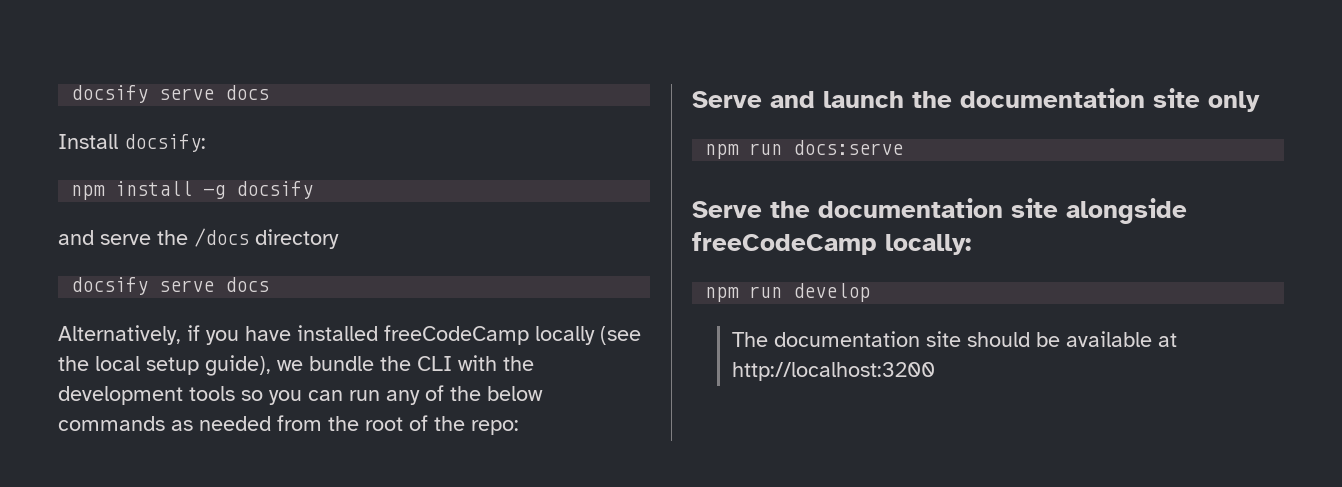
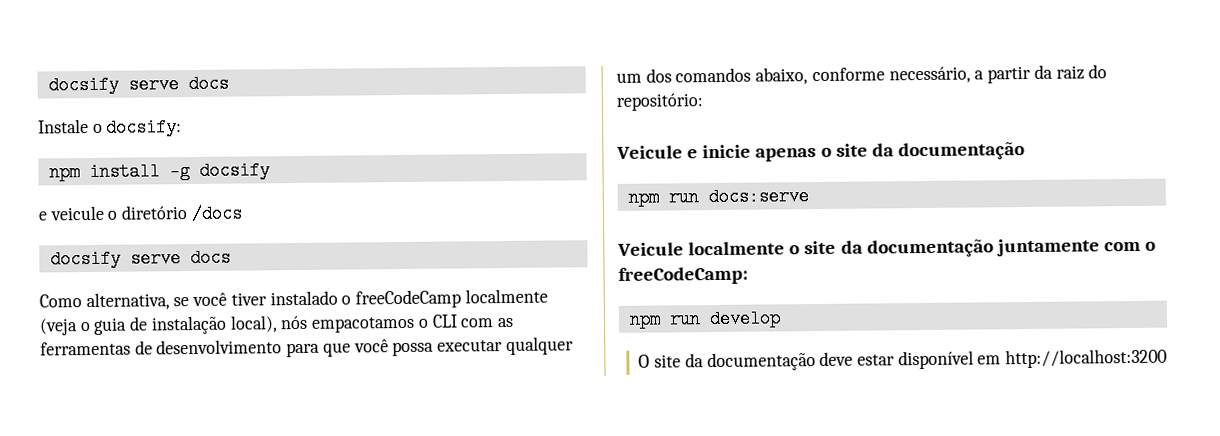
[71,85,270,103] [58,134,118,149] docsify serve docs // Install -> [47,74,229,95] [38,119,103,134] docsify serve docs // Instale o
[58,230,188,245] and serve the -> [38,205,188,221] e veicule o diretório
[255,229,339,249] [71,277,270,295] [58,325,641,345] [58,355,534,376] [58,385,543,405] [58,415,519,435] [692,88,1260,112] [705,140,904,159] [692,198,1187,224] [692,232,971,255] [705,283,871,302] [732,331,1178,347] directory // docsify serve docs // Alternatively, if you have installed freeCodeCamp locally (see the local setup guide), we bundle the CLI with the development tools so you can run any of the below commands as needed from the root of the repo: // Serve and launch the documentation site only // npm run docs:serve // Serve the documentation site alongside freeCodeCamp locally: // npm run develop // The documentation site should be available at -> [49,248,231,269] [39,288,548,311] [39,314,514,336] [40,336,574,358] [616,64,1108,85] [616,93,703,111] [616,142,1025,162] [627,187,809,207] [617,238,1157,258] [618,266,748,285] [628,309,781,329] [638,350,1002,372] // docsify serve docs // Como alternativa, se você tiver instalado o freeCodeCamp localmente (veja o guia de instalação local), nós empacotamos o CLI com as ferramentas de desenvolvimento para que você possa executar qualquer um dos comandos abaixo, conforme necessário, a partir da raiz do repositório: // Veicule e inicie apenas o site da documentação // npm run docs:serve // Veicule localmente o site da documentação juntamente com o freeCodeCamp: // npm run develop // O site da documentação deve estar disponível em

